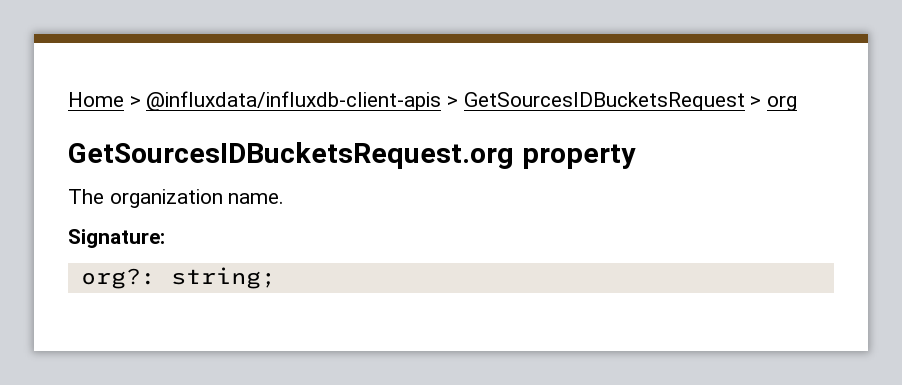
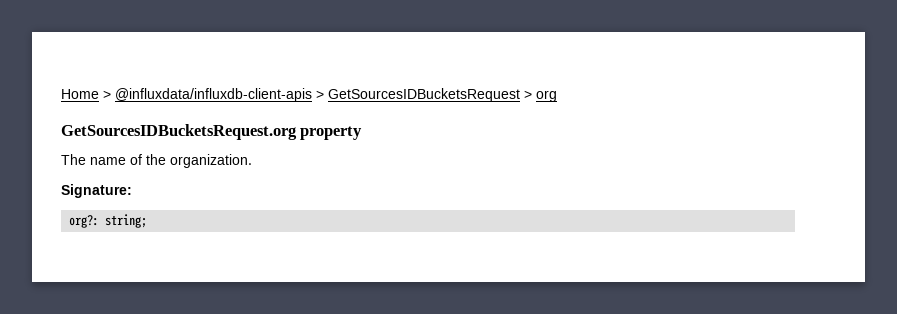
[109,189,285,208] organization name. -> [90,154,252,168] name of the organization.

